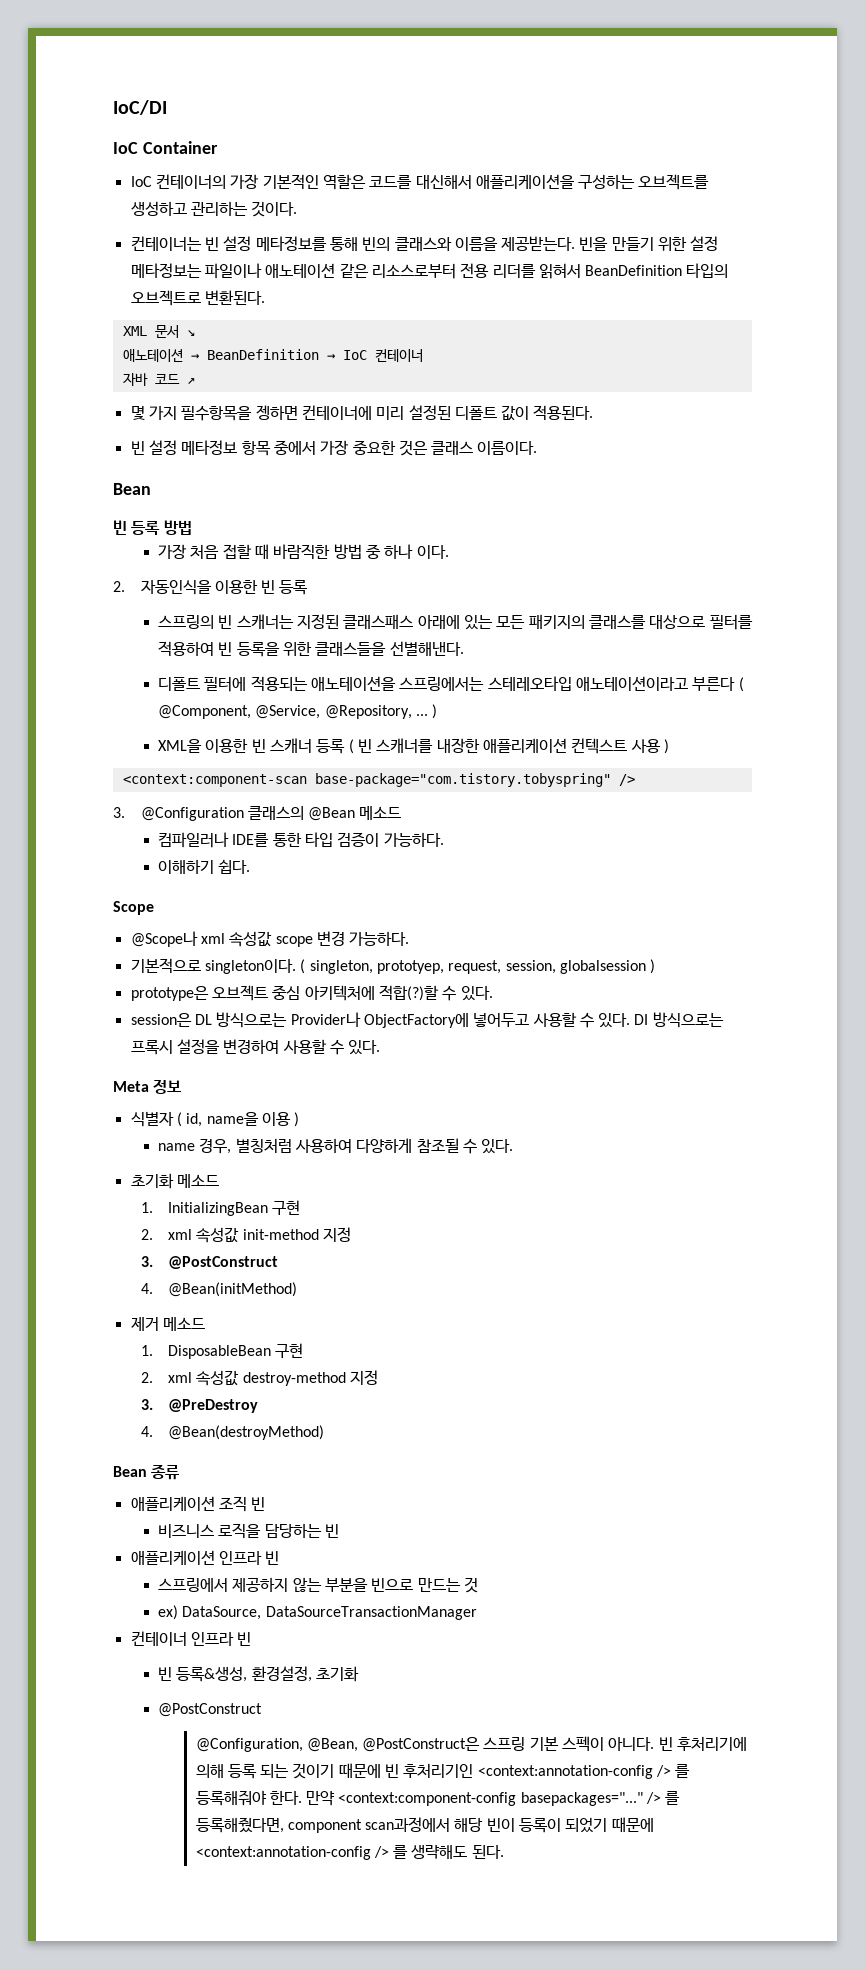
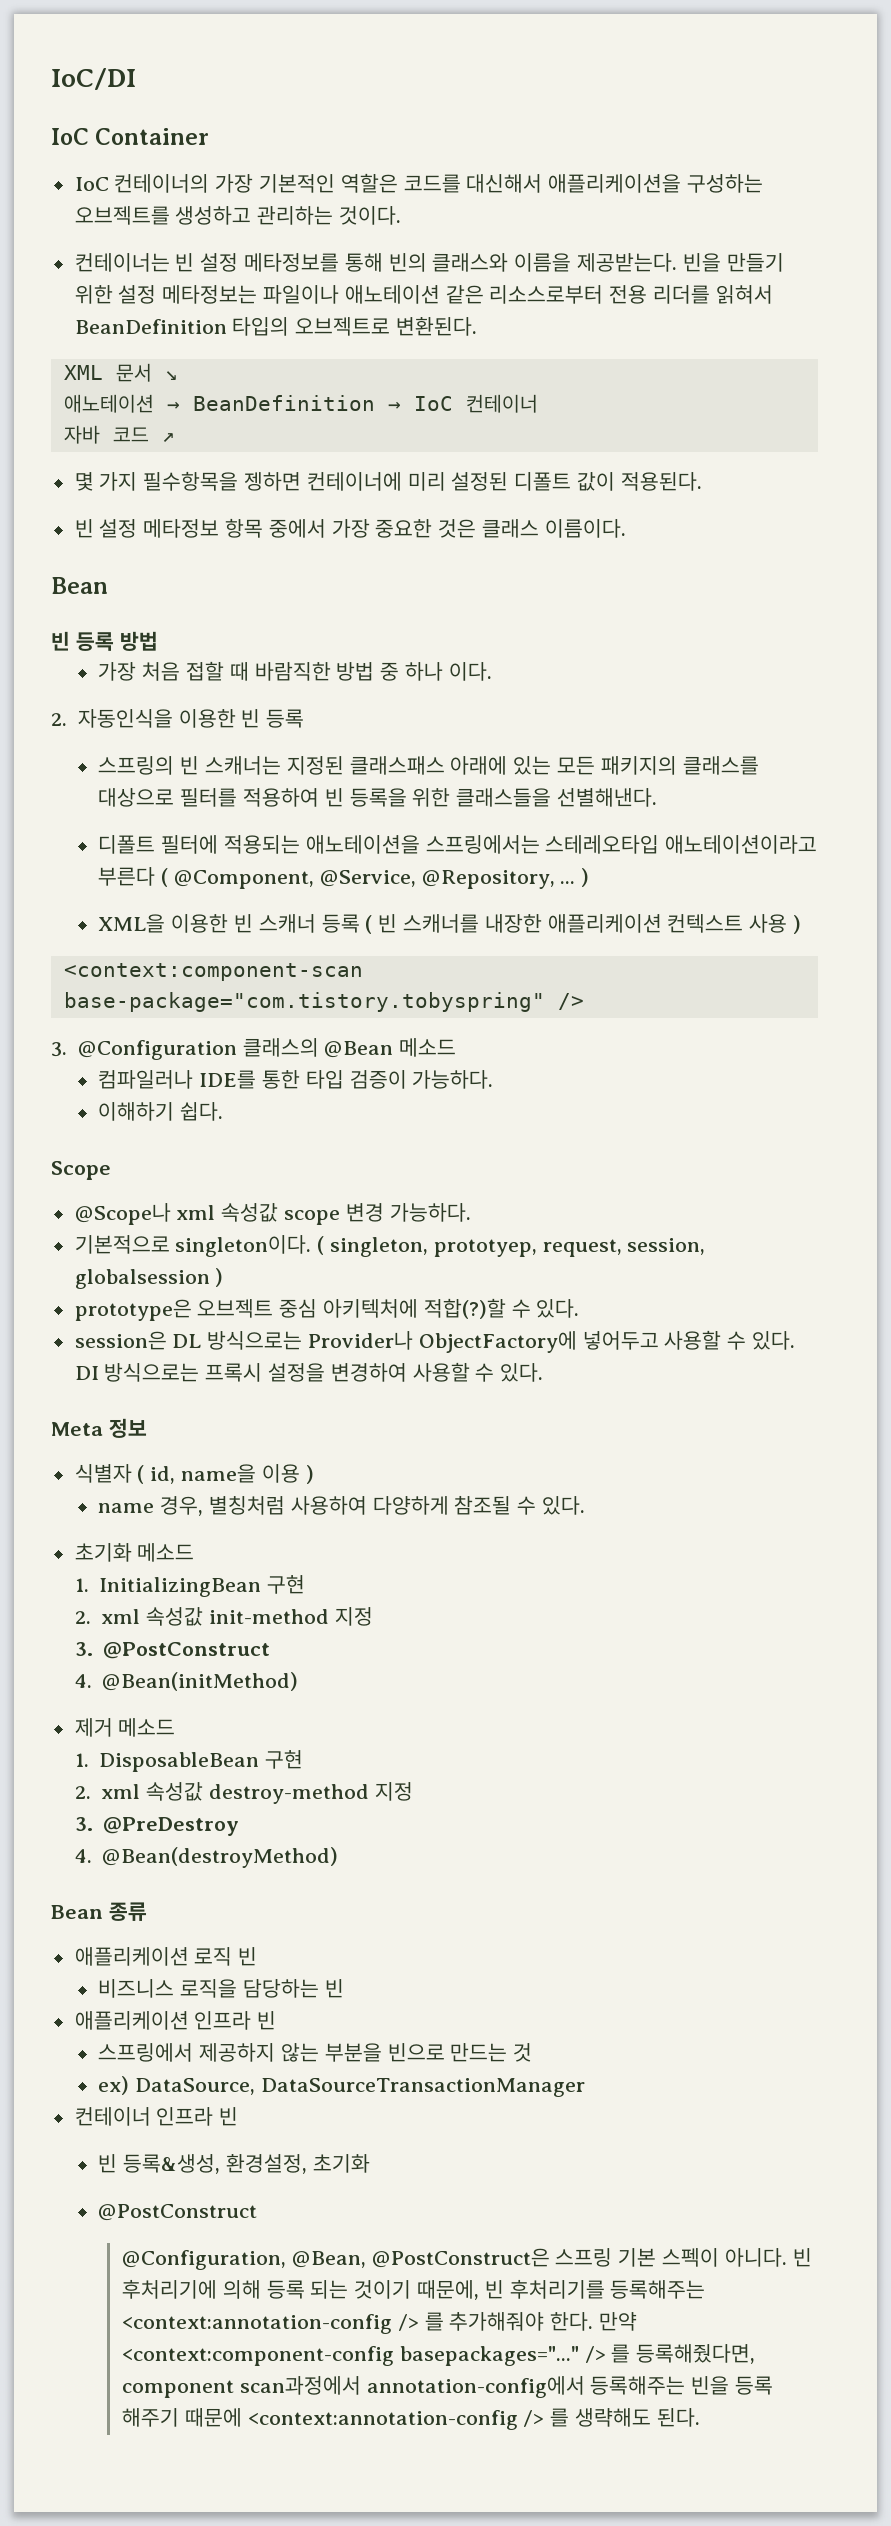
[218,1496,247,1512] 조직 -> [194,1947,233,1966] 로직
[338,1763,691,1779] [195,1790,267,1806] 때문에 빈 후처리기인 <context:annotation-config /> 를 등록해줘야 -> [417,2279,706,2300] [121,2312,545,2334] 때문에, 빈 후처리기를 등록해주는 <context:annotation-config /> 를 추가해줘야
[454,1817,608,1833] 해당 빈이 등록이 되었기 -> [366,2376,774,2398] [121,2408,179,2427] annotation-config에서 등록해주는 빈을 등록 해주기

